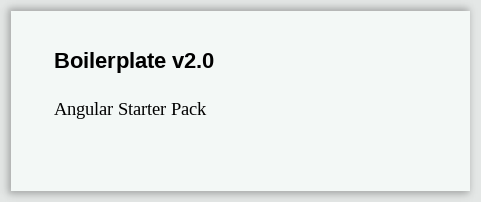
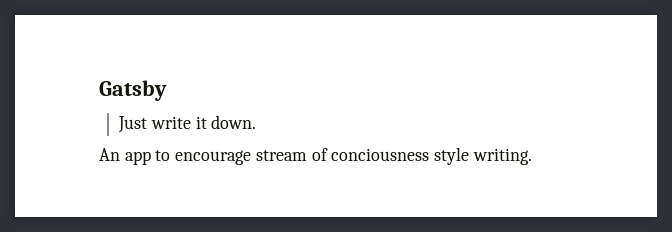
[54,52,214,73] [54,102,207,119] Boilerplate v2.0 // Angular Starter Pack -> [99,80,167,101] [118,115,257,133] [99,147,532,165] Gatsby // Just write it down. // An app to encourage stream of conciousness style writing.

